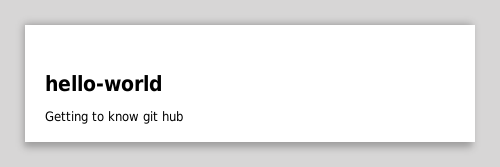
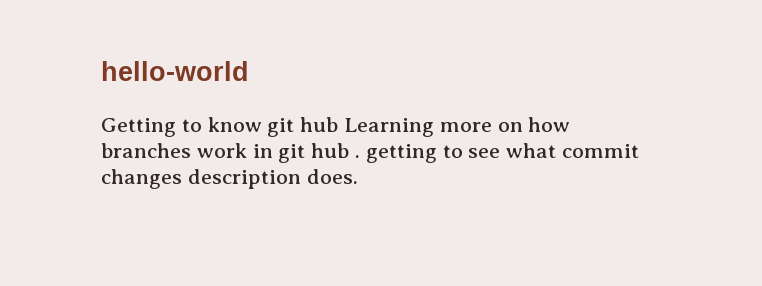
(183, 116) none -> [344,117,571,137] [101,143,640,163] [101,169,358,189] Learning more on how branches work in git hub . getting to see what commit changes description does.

